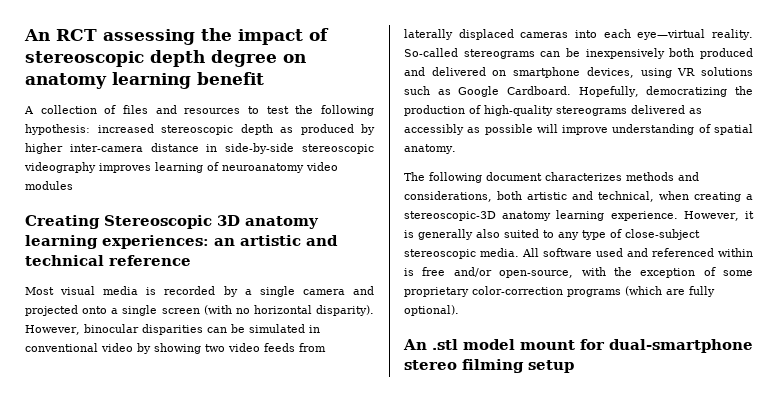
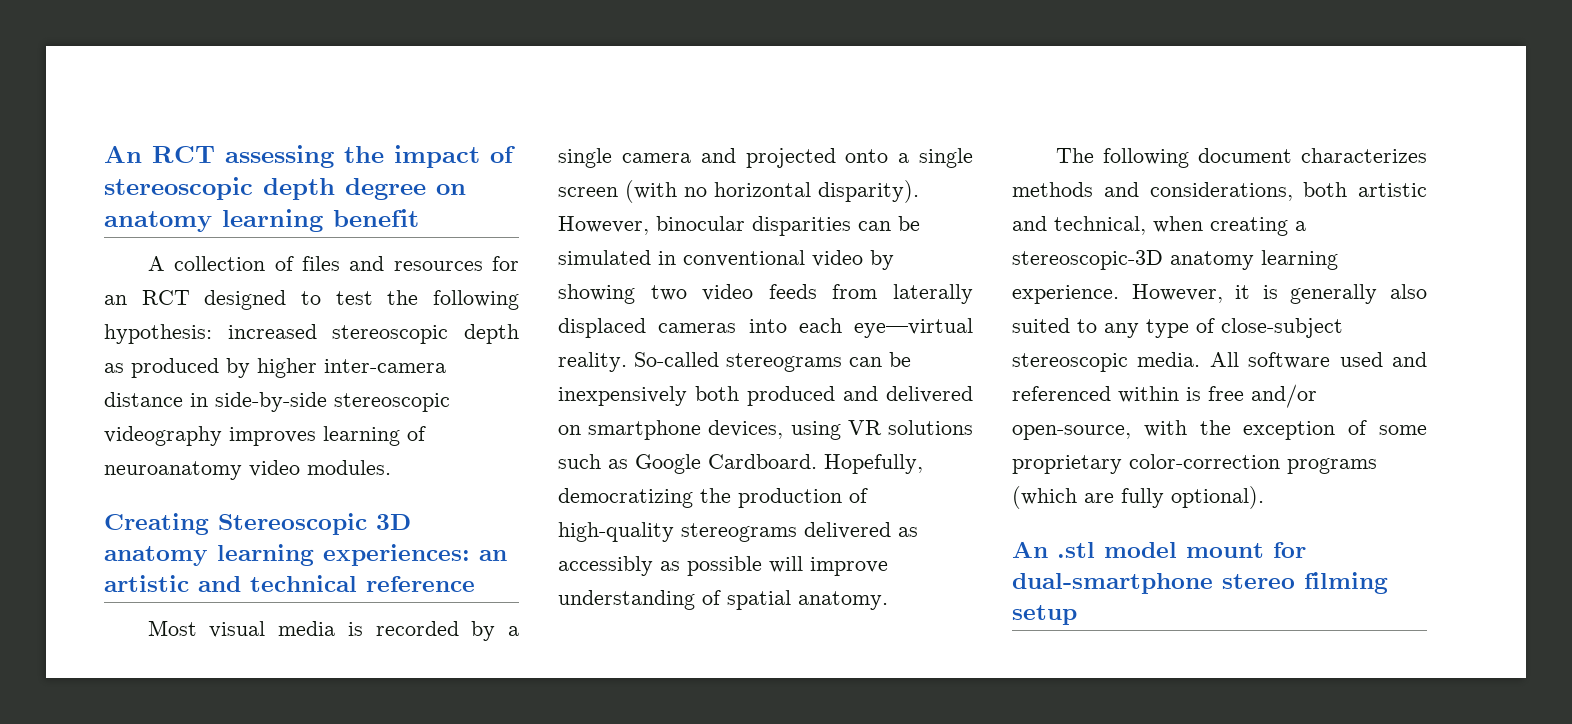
(241, 111) none -> [492,256,519,271] [104,290,287,310] for an RCT designed
[25,181,73,190] modules -> [307,460,391,475] modules.

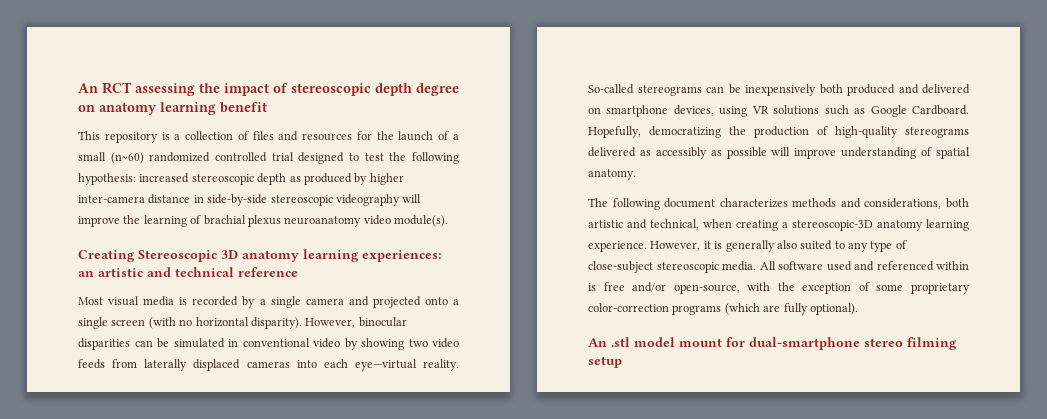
[147,256,165,271] A -> [78,131,181,143] This repository is a
[104,290,190,305] an RCT -> [376,131,460,141] [78,152,294,164] the launch of a small (n~60) randomized controlled trial
[229,426,426,446] improves learning of -> [402,194,422,203] [78,215,281,227] will improve the learning of brachial plexus
[307,460,391,475] modules. -> [394,215,448,227] module(s).

